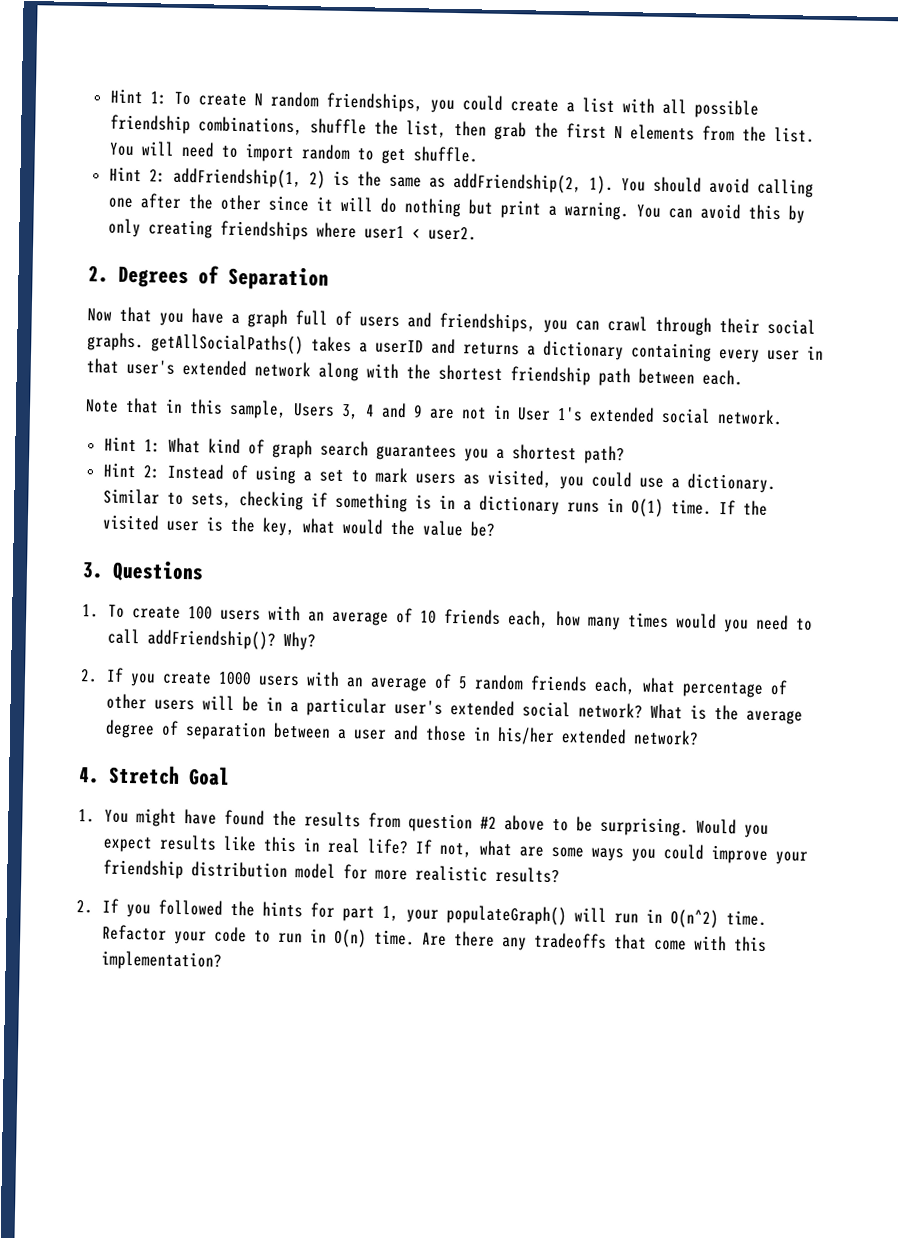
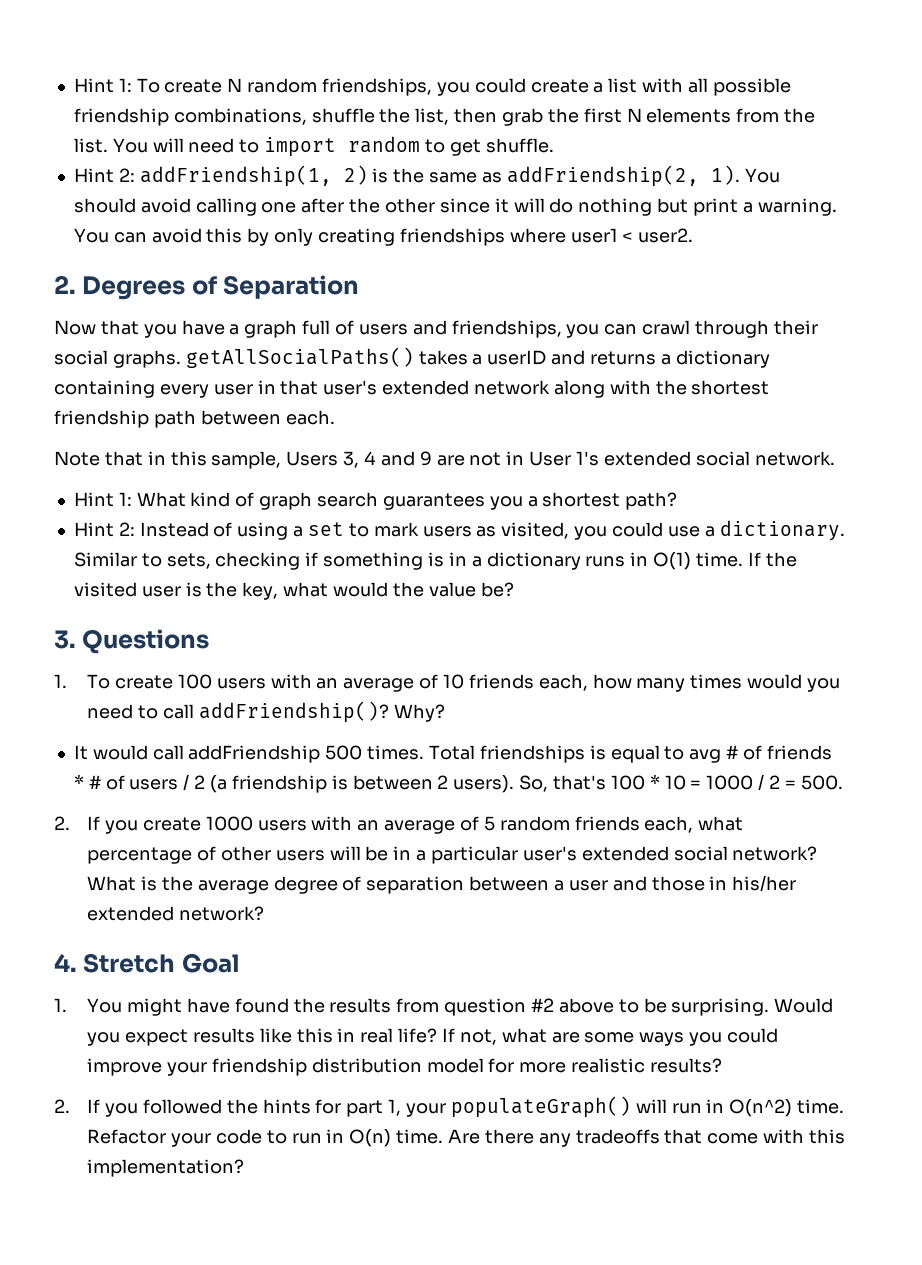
(317, 641) none -> [73,745,832,763] [73,774,843,793] // It would call addFriendship 500 times. Total friendships is equal to avg # of friends * # of users / 2 (a friendship is between 2 users). So, that's 100 * 10 = 1000 / 2 = 500.

